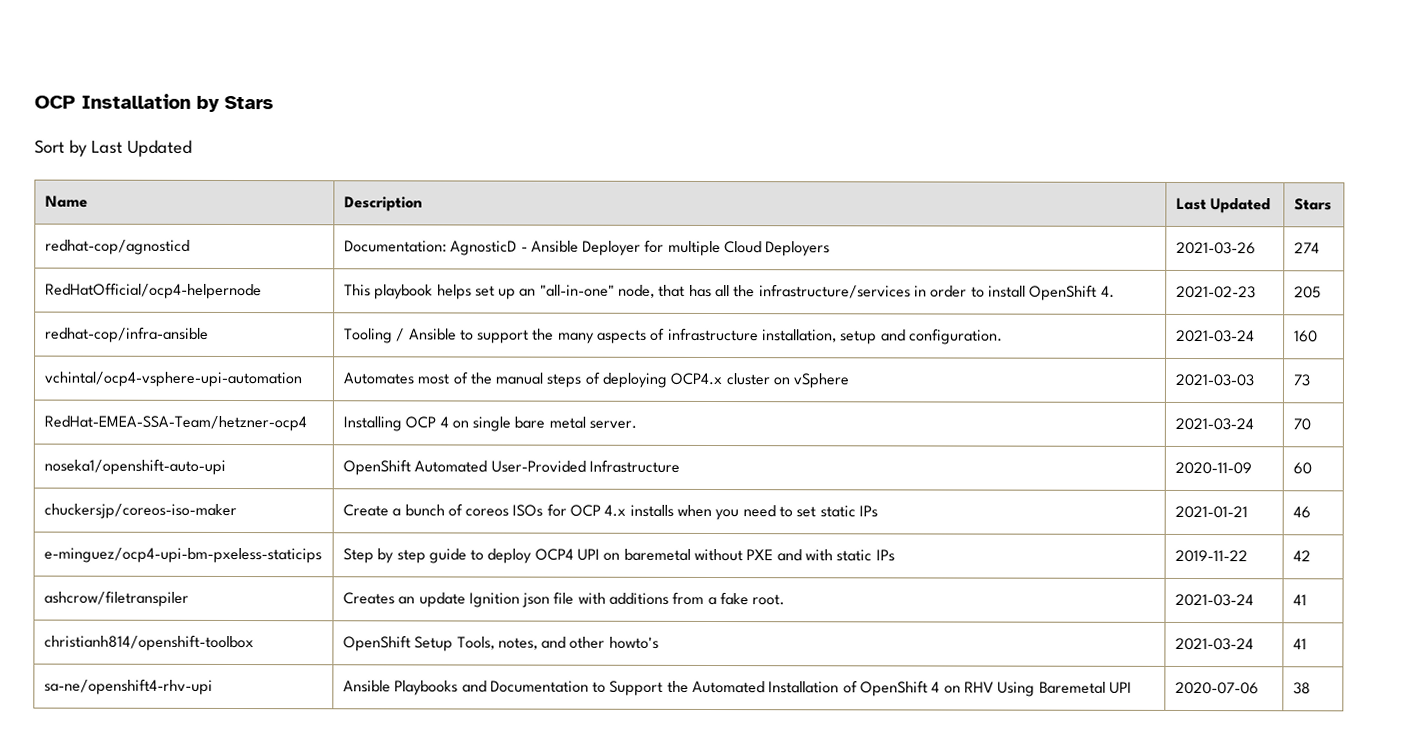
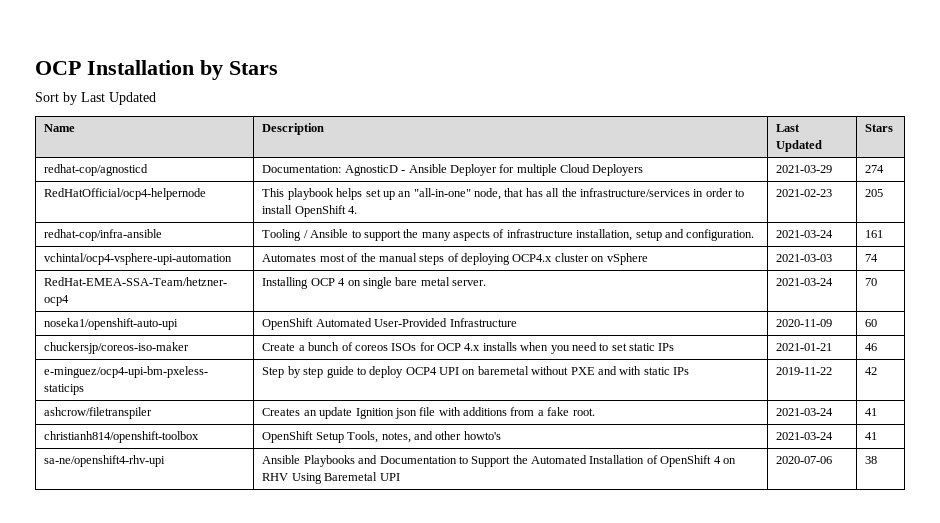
[1175,241,1256,255] 2021-03-26 -> [776,165,833,173] 2021-03-29
[1293,330,1318,343] 160 -> [865,230,884,238] 161
[1292,374,1311,387] 73 -> [865,254,879,262] 74

